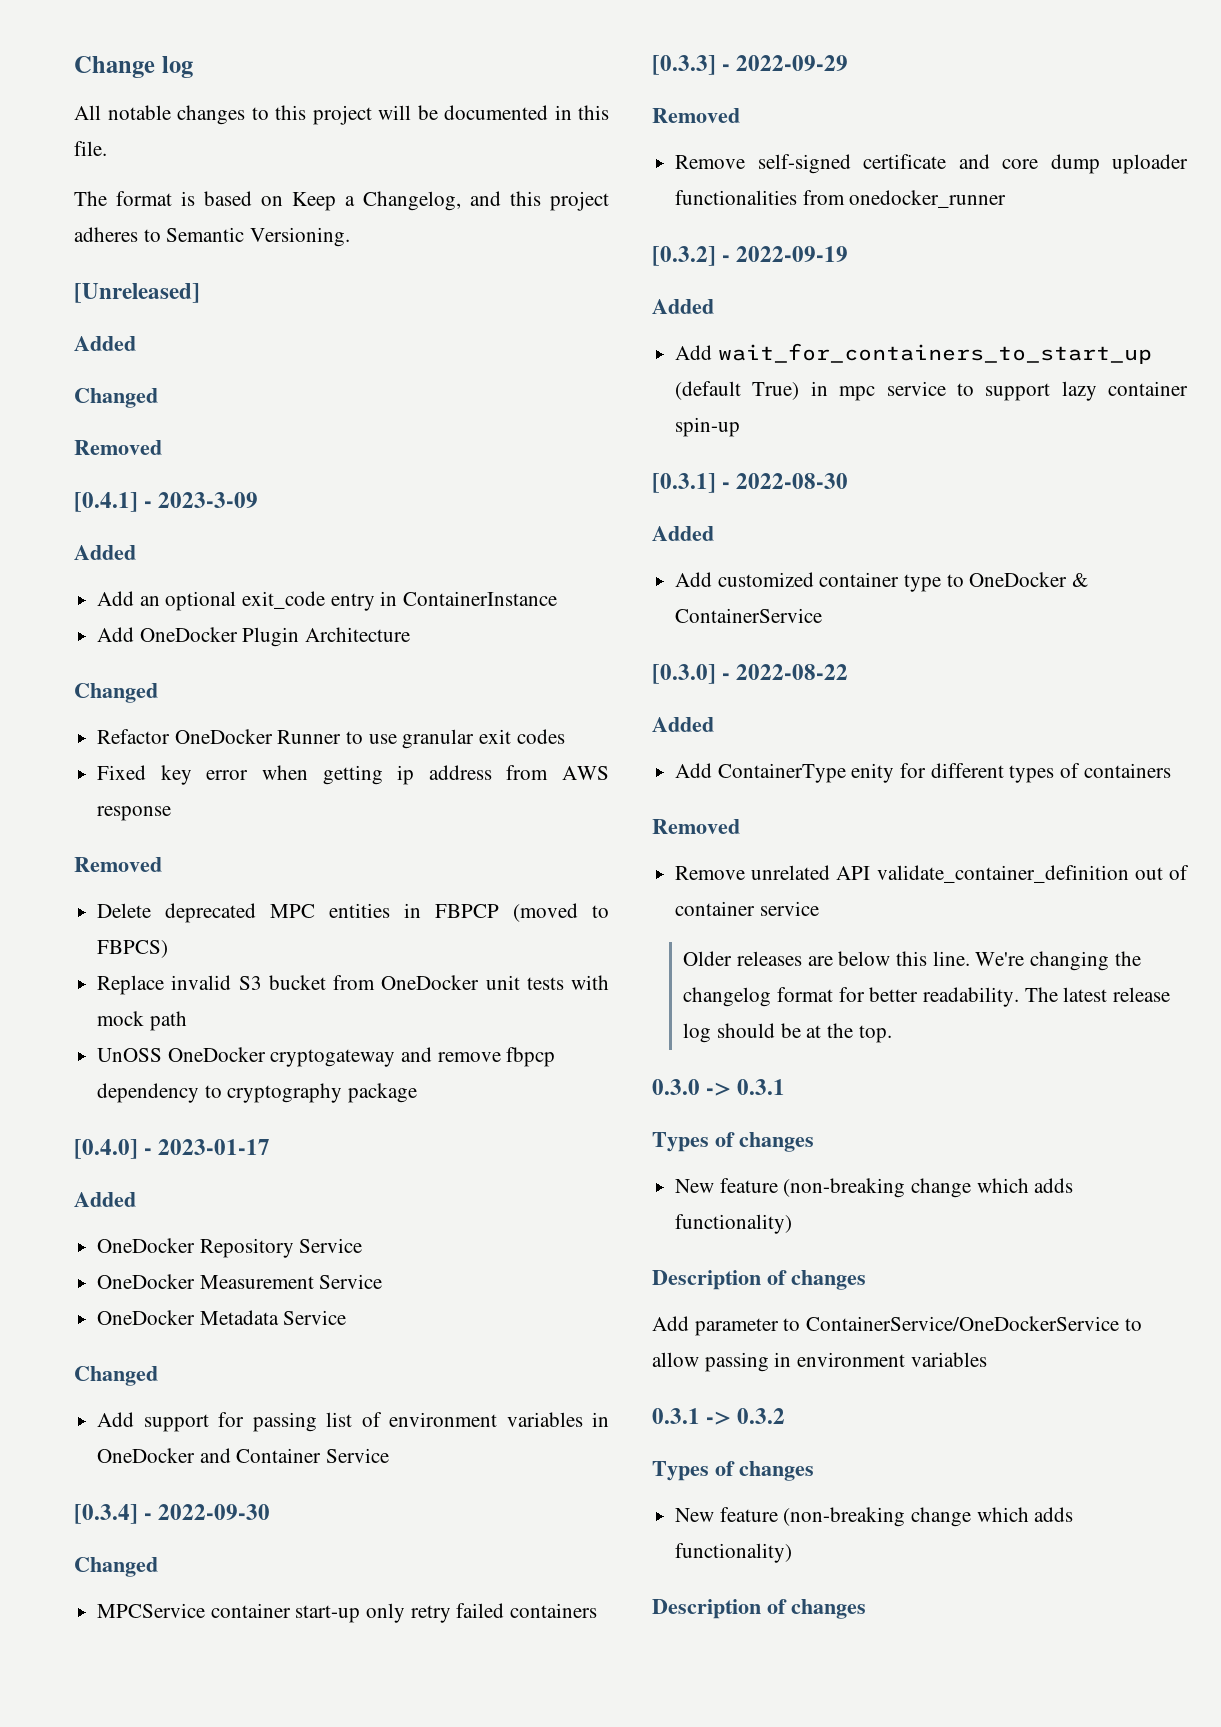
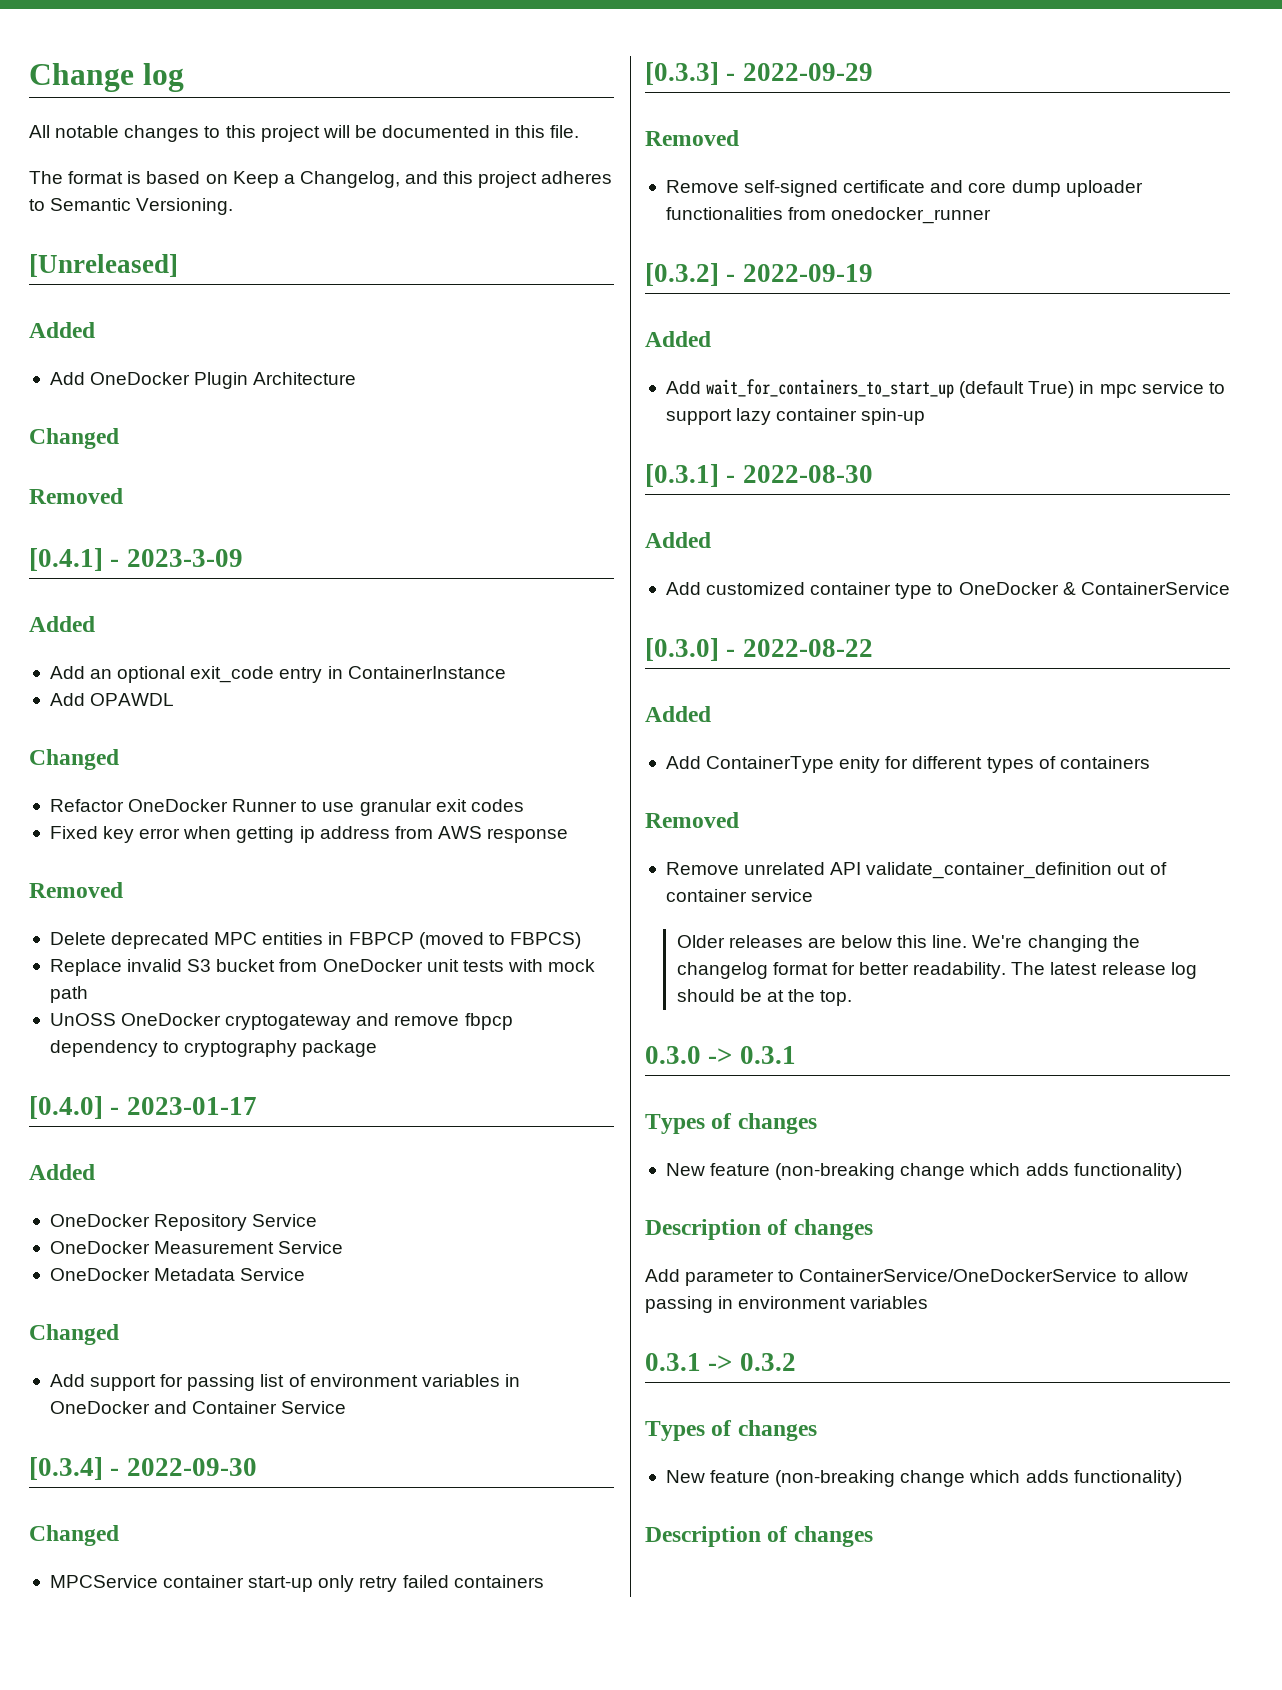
(136, 343) none -> [49,372,357,389] // Add OneDocker Plugin Architecture
[139,627,411,647] OneDocker Plugin Architecture -> [90,693,175,706] OPAWDL

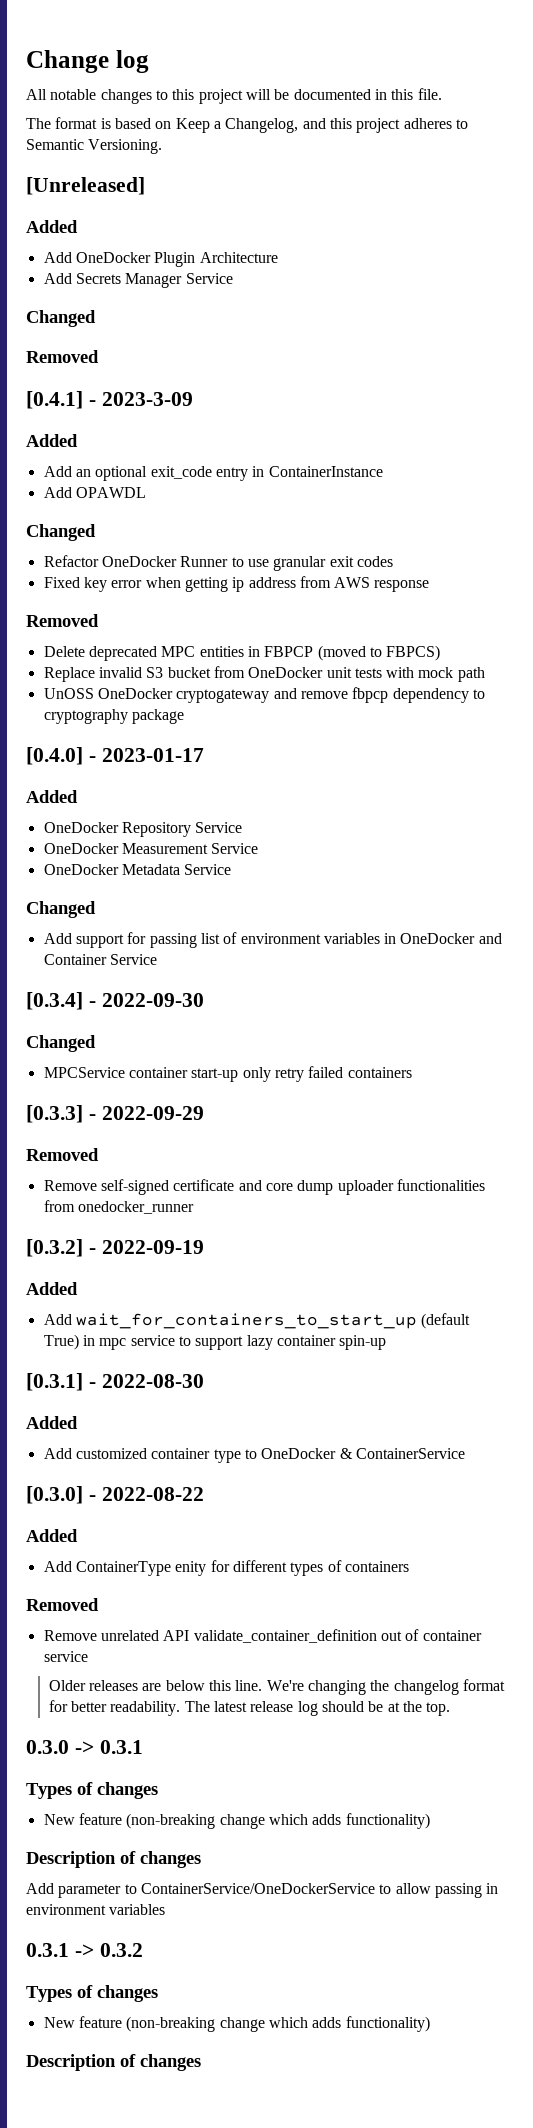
(357, 378) none -> [43,273,233,288] // Add Secrets Manager Service

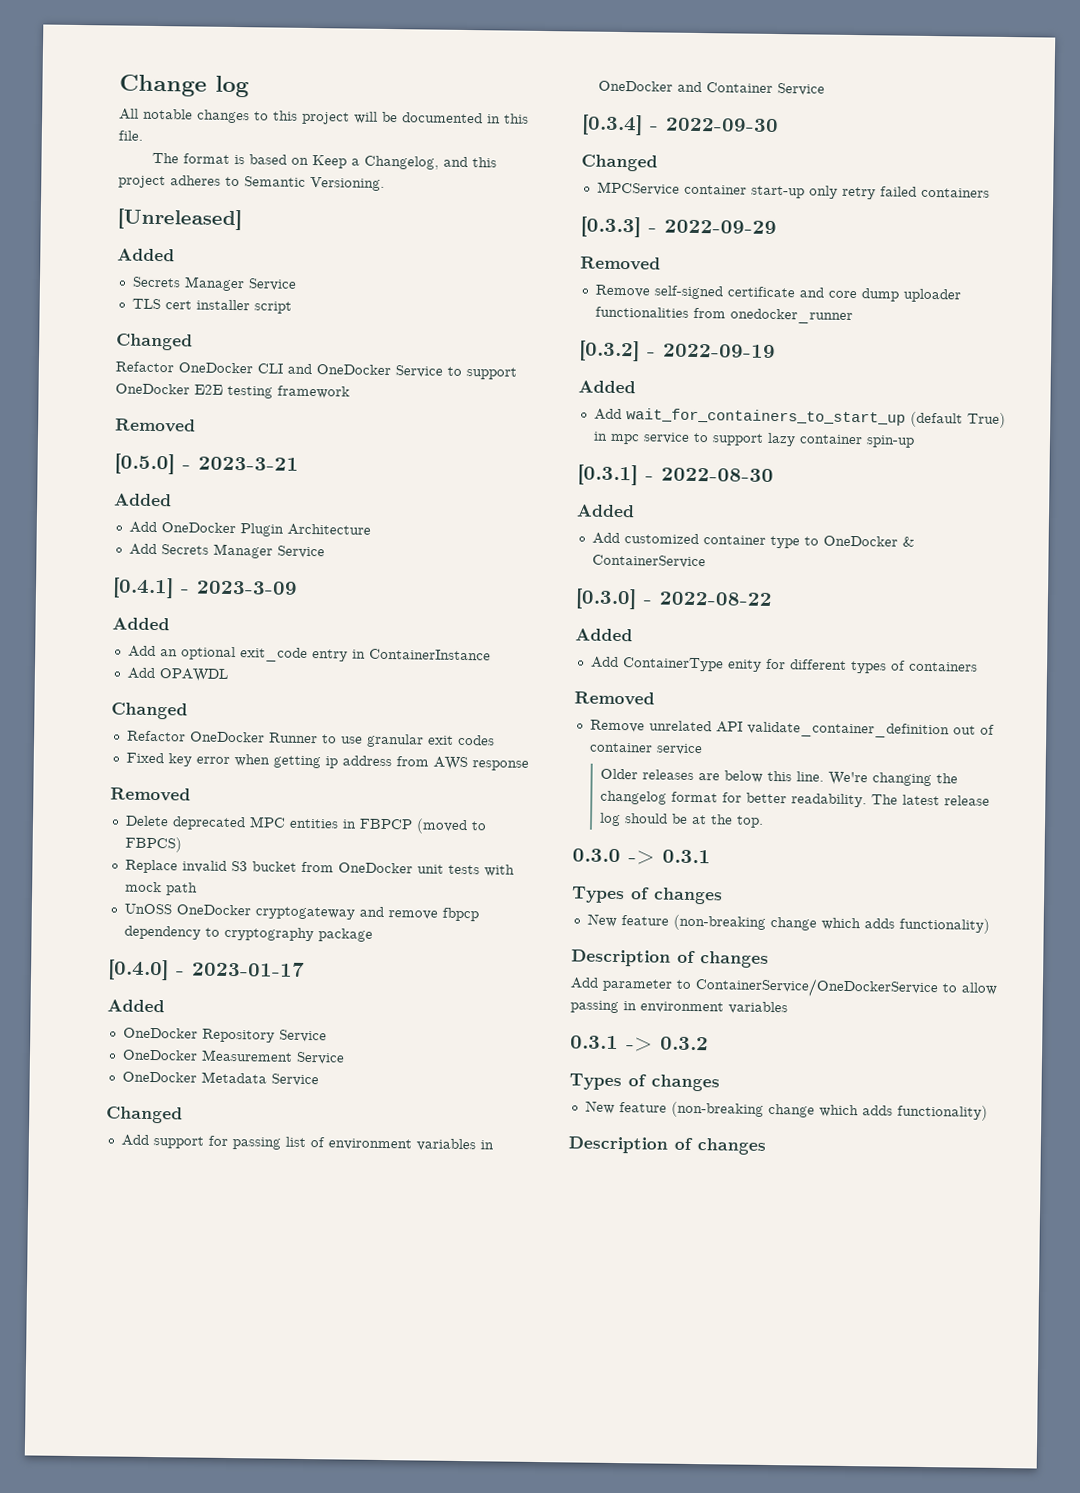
(78, 226) none -> [131,276,297,292] [131,298,292,314] [116,333,193,351] [115,361,517,380] [115,383,350,399] [115,418,196,433] [114,453,299,475] [114,493,172,507] // Secrets Manager Service // TLS cert installer script // Changed // Refactor OneDocker CLI and OneDocker Service to support OneDocker E2E testing framework // Removed // [0.5.0] - 2023-3-21 // Added
[26,310,96,327] [26,350,99,363] // Changed // Removed -> (325, 552) none

